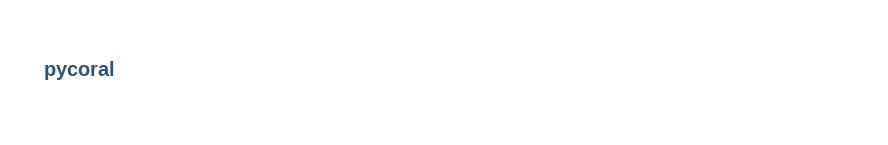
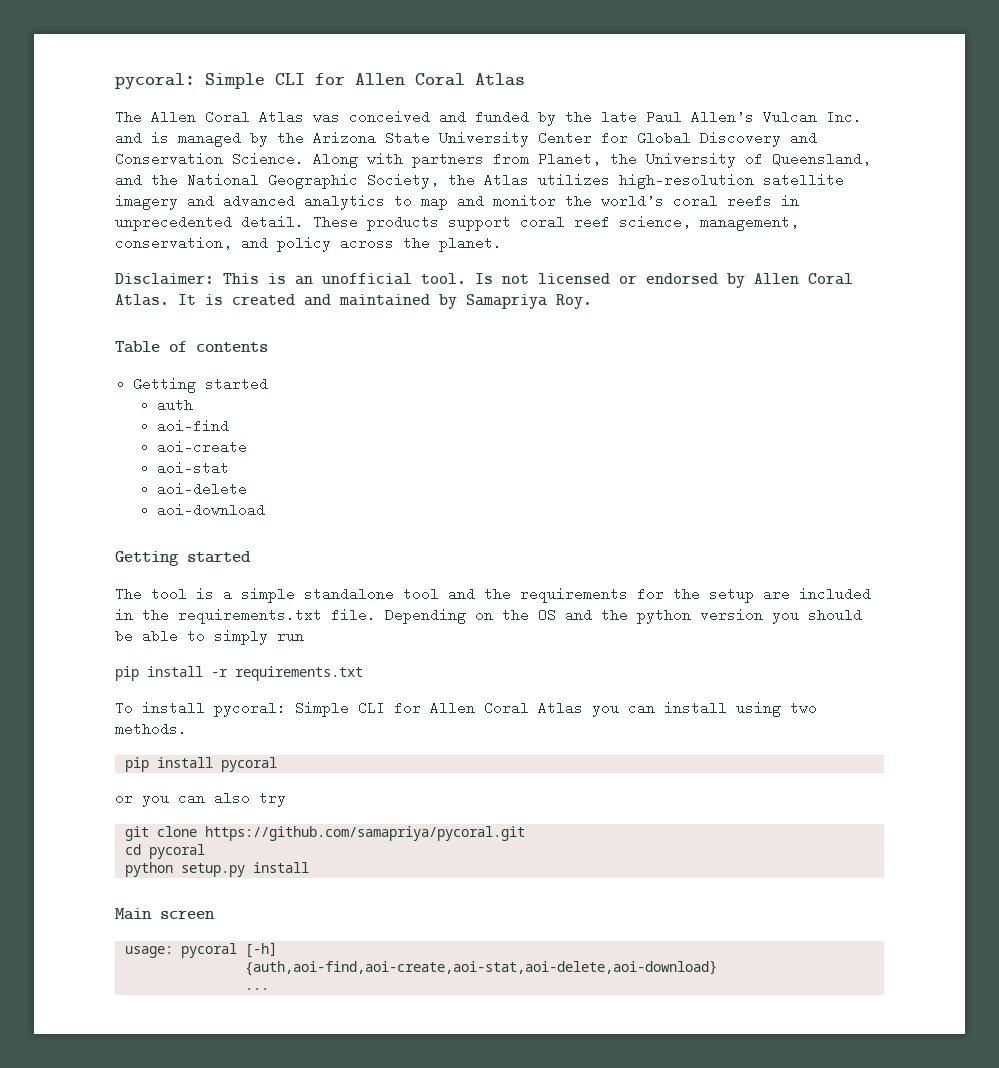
[44,61,115,80] pycoral -> [115,73,525,89] [115,110,862,126] [115,131,817,147] [115,152,871,168] [115,173,844,189] [115,194,799,210] [115,215,799,231] [115,236,502,252] [115,273,853,288] [115,294,592,309] [115,341,268,353] [133,377,269,393] [156,398,193,412] [156,419,229,433] [156,440,247,454] [156,461,229,475] [156,482,247,496] [156,503,265,517] [115,551,251,566] [115,587,871,603] [115,608,862,624] [115,629,304,645] [115,666,363,681] [115,701,817,717] [115,722,187,736] [124,757,277,772] [115,791,286,807] [124,826,525,841] [124,844,205,859] [124,862,309,877] [115,908,215,920] [124,942,277,958] [244,960,717,976] [244,988,269,990] pycoral: Simple CLI for Allen Coral Atlas // The Allen Coral Atlas was conceived and funded by the late Paul Allen’s Vulcan Inc. and is managed by the Arizona State University Center for Global Discovery and Conservation Science. Along with partners from Planet, the University of Queensland, and the National Geographic Society, the Atlas utilizes high-resolution satellite imagery and advanced analytics to map and monitor the world’s coral reefs in unprecedented detail. These products support coral reef science, management, conservation, and policy across the planet. // Disclaimer: This is an unofficial tool. Is not licensed or endorsed by Allen Coral Atlas. It is created and maintained by Samapriya Roy. // Table of contents // Getting started // auth // aoi-find // aoi-create // aoi-stat // aoi-delete // aoi-download // Getting started // The tool is a simple standalone tool and the requirements for the setup are included in the requirements.txt file. Depending on the OS and the python version you should be able to simply run // pip install -r requirements.txt // To install pycoral: Simple CLI for Allen Coral Atlas you can install using two methods. // pip install pycoral // or you can also try // git clone https://github.com/samapriya/pycoral.git // cd pycoral // python setup.py install // Main screen // usage: pycoral [-h] // {auth,aoi-find,aoi-create,aoi-stat,aoi-delete,aoi-download} // ...

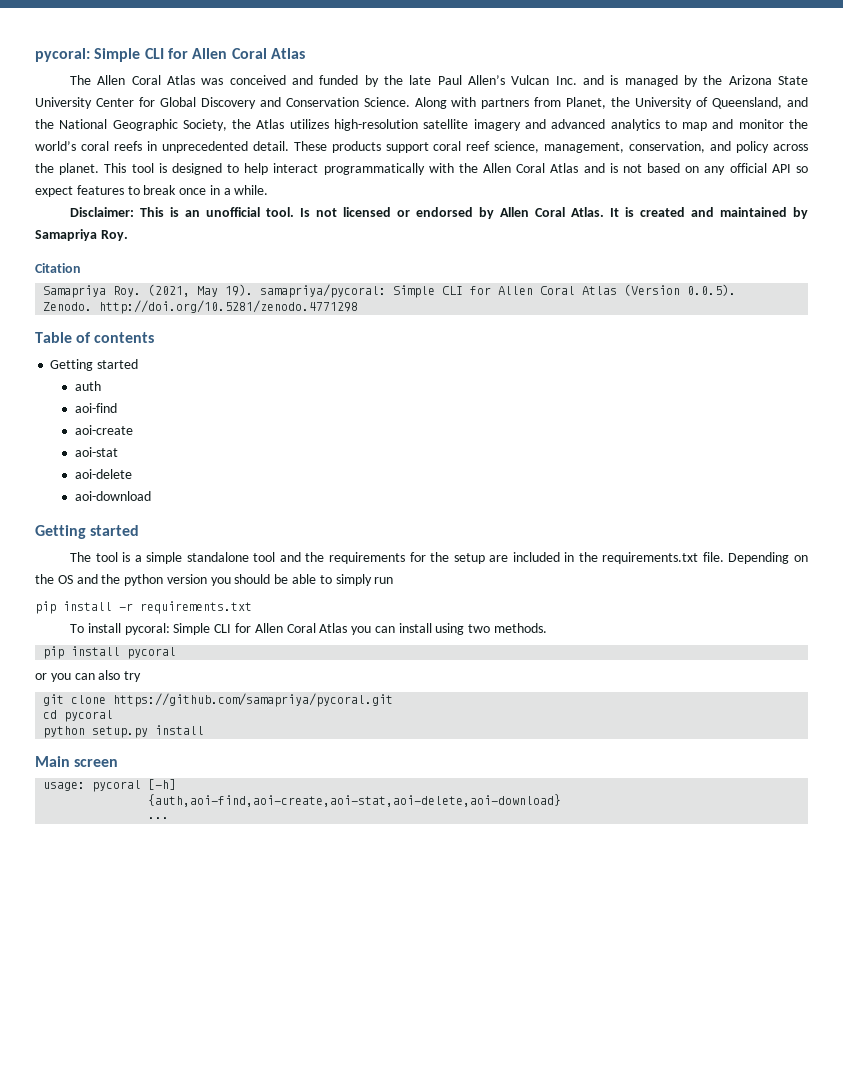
(502, 244) none -> [104,163,808,175] [35,185,269,197] This tool is designed to help interact programmatically with the Allen Coral Atlas and is not based on any official API so expect features to break once in a while.
(592, 301) none -> [35,263,81,273] [43,284,737,298] [43,300,359,314] // Citation // Samapriya Roy. (2021, May 19). samapriya/pycoral: Simple CLI for Allen Coral Atlas (Version 0.0.5). // Zenodo. http://doi.org/10.5281/zenodo.4771298

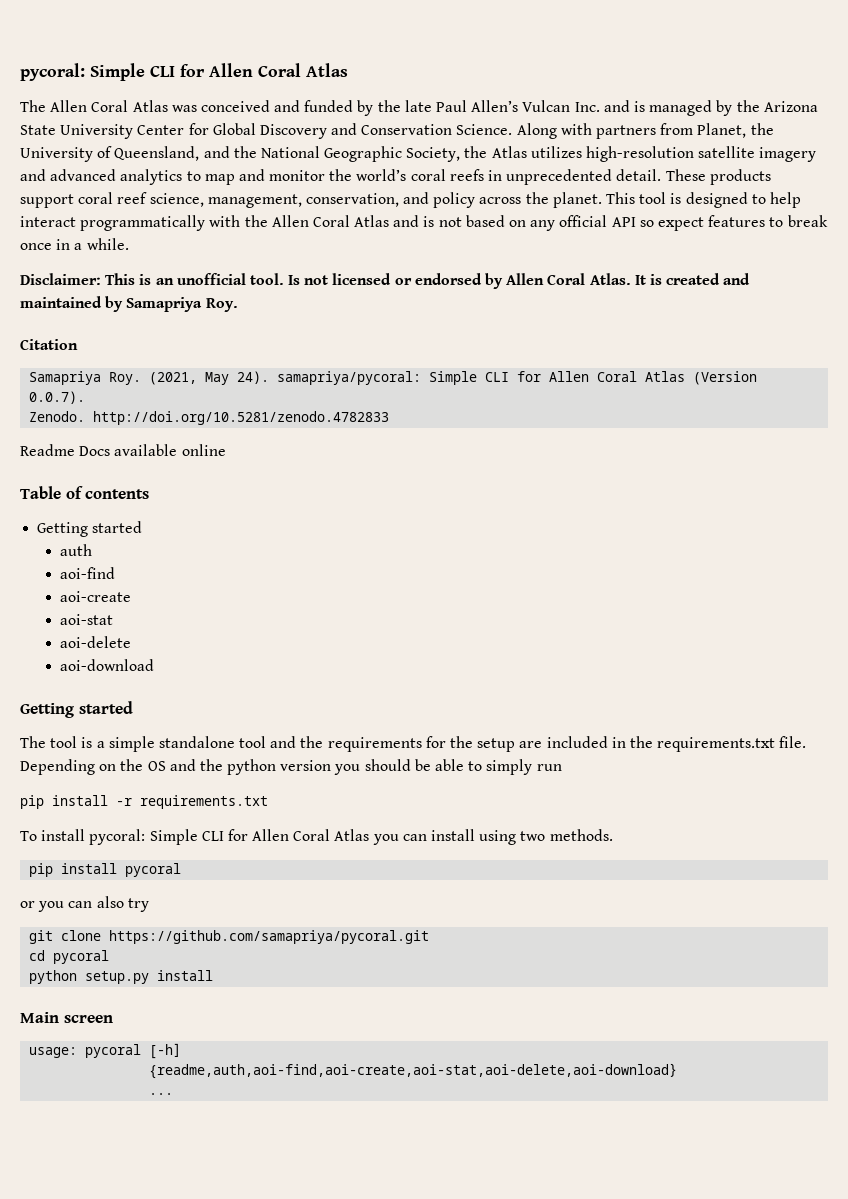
[225,284,254,296] 19). -> [237,371,270,384] 24).
[687,284,737,296] 0.0.5). -> [29,391,86,404] 0.0.7).
[99,300,359,314] http://doi.org/10.5281/zenodo.4771298 -> [93,411,390,425] [20,444,226,456] http://doi.org/10.5281/zenodo.4782833 // Readme Docs available online
[148,794,562,807] {auth,aoi-find,aoi-create,aoi-stat,aoi-delete,aoi-download} -> [149,1063,678,1079] {readme,auth,aoi-find,aoi-create,aoi-stat,aoi-delete,aoi-download}

